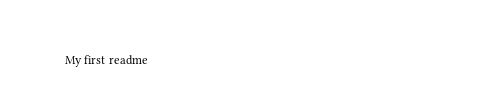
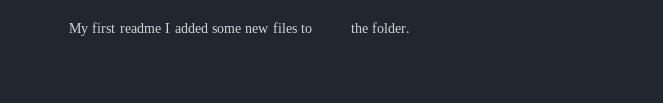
(148, 60) none -> [165,22,410,33] I added some new files to the folder.

